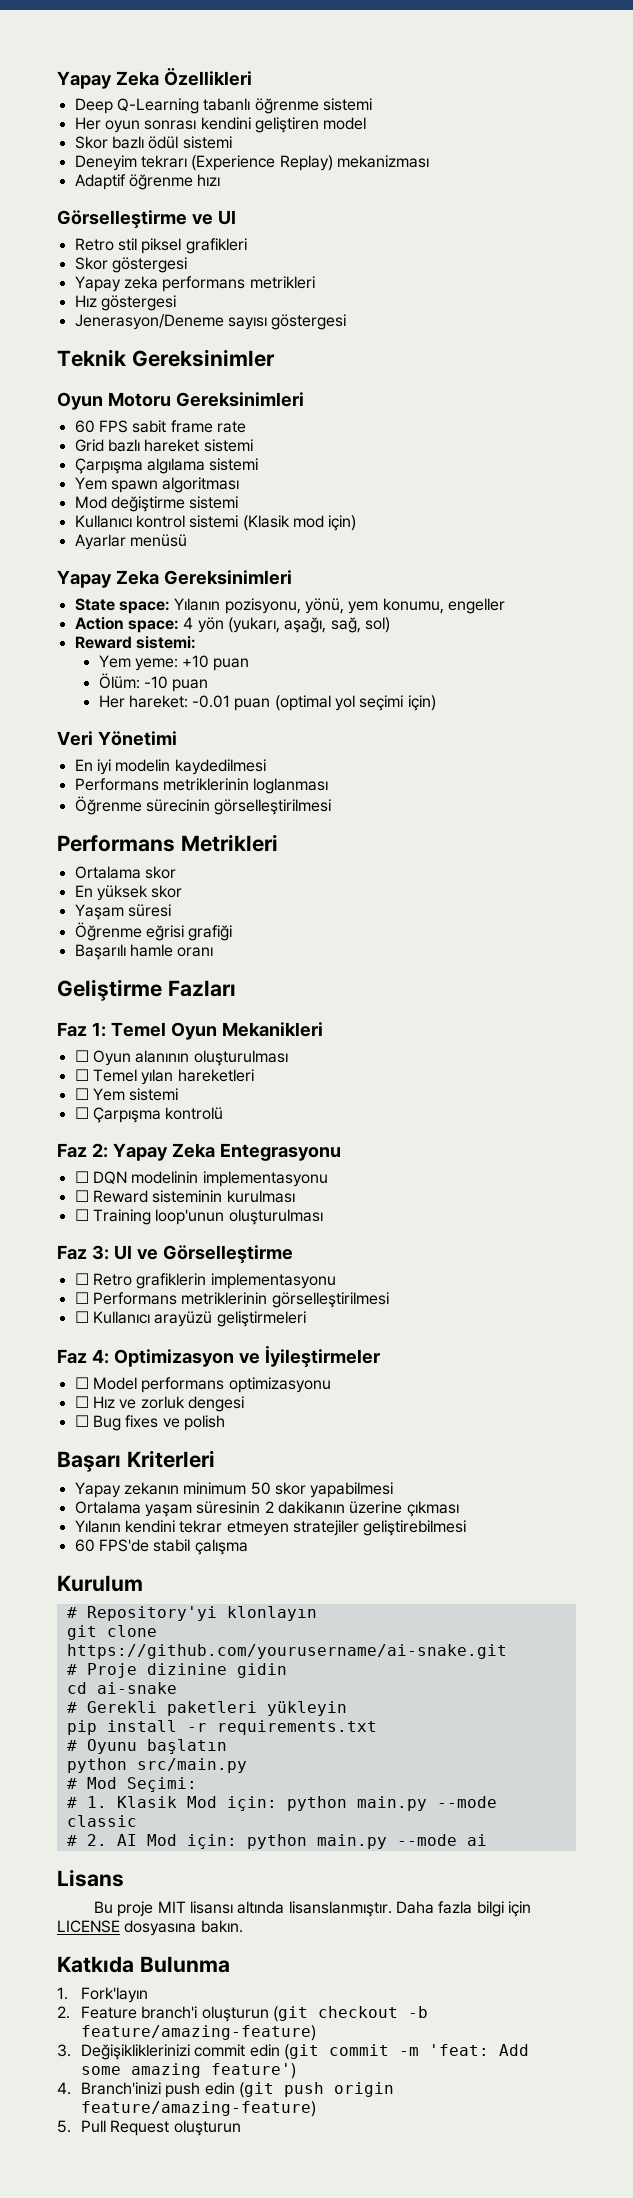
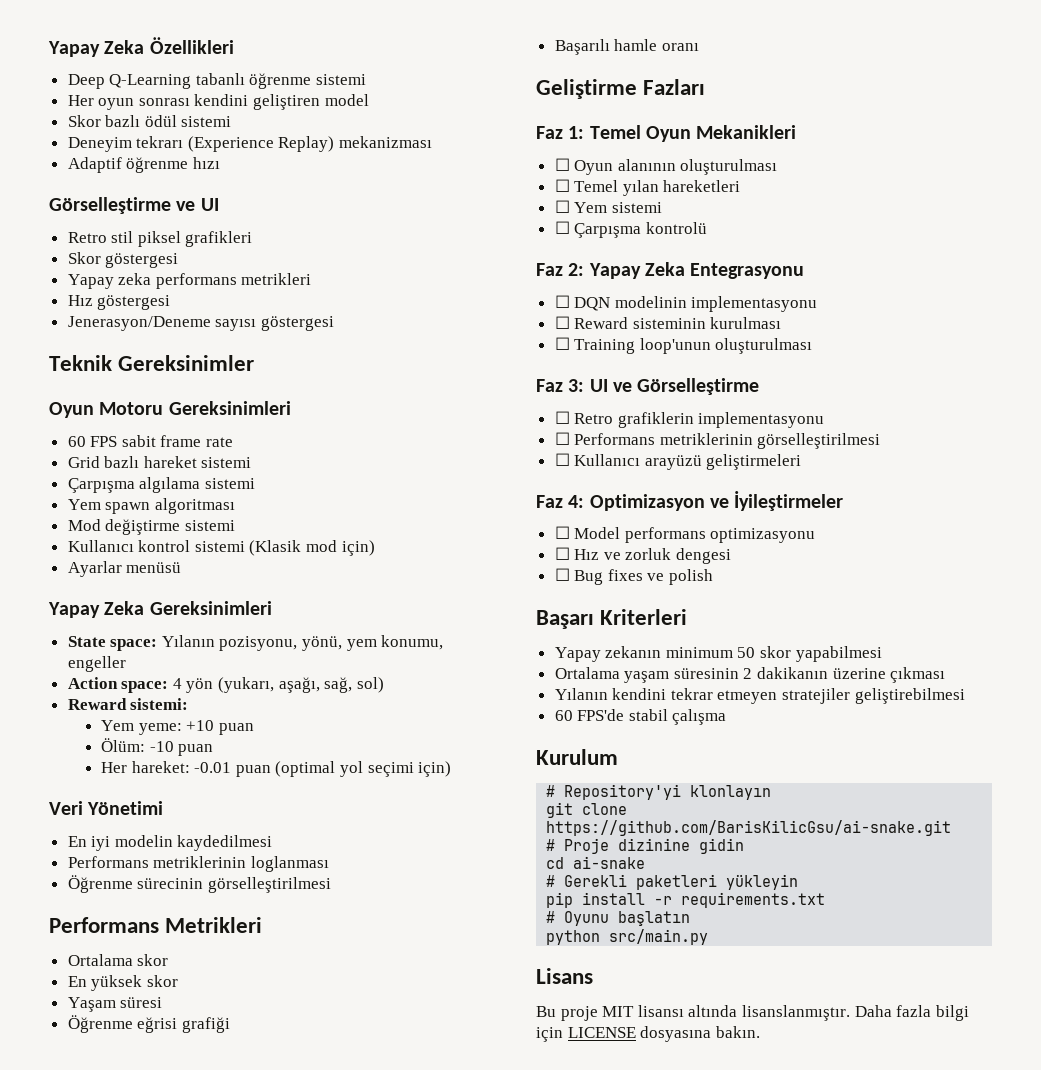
[66,1644,507,1659] https://github.com/yourusername/ai-snake.git -> [546,820,952,836] https://github.com/BarisKilicGsu/ai-snake.git
[66,1777,197,1792] [66,1796,497,1811] [66,1815,137,1827] [66,1834,487,1849] // # Mod Seçimi: // # 1. Klasik Mod için: python main.py --mode classic // # 2. AI Mod için: python main.py --mode ai -> (709, 937) none
[57,1956,230,1973] [57,1987,148,2003] [57,2006,428,2022] [80,2025,316,2041] [57,2044,529,2060] [80,2063,296,2079] [57,2082,394,2098] [80,2101,316,2117] [57,2120,241,2136] // Katkıda Bulunma // 1. Fork'layın // 2. Feature branch'i oluşturun (git checkout -b feature/amazing-feature) // 3. Değişikliklerinizi commit edin (git commit -m 'feat: Add some amazing feature') // 4. Branch'inizi push edin (git push origin feature/amazing-feature) // 5. Pull Request oluşturun -> (760, 1032) none

